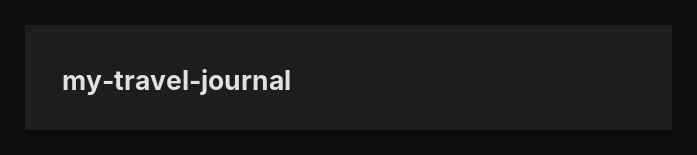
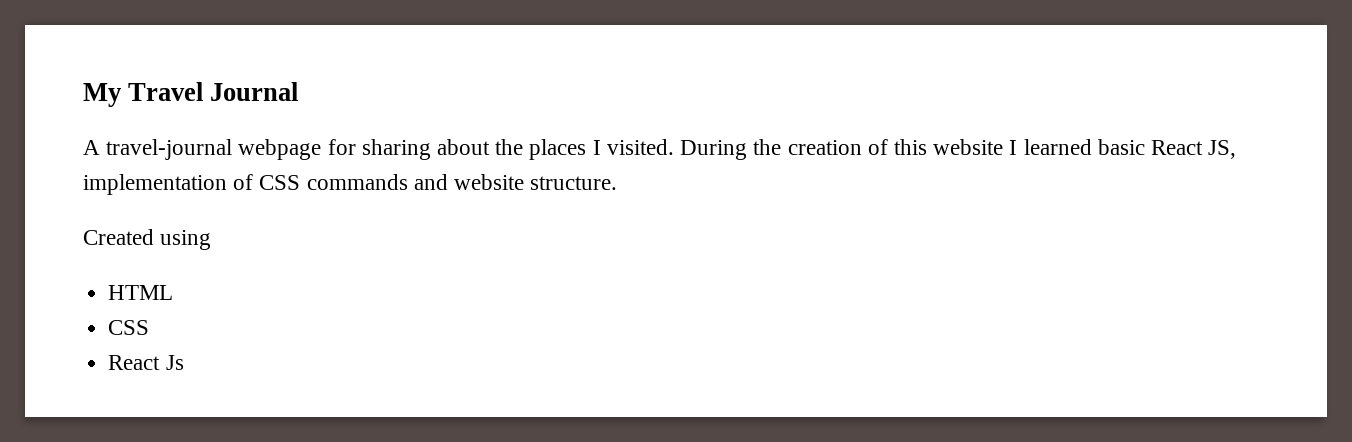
[62,69,291,96] my-travel-journal -> [83,82,299,107] [83,139,1237,160] [83,174,618,195] [83,229,212,250] [108,285,174,300] [108,320,150,335] [108,355,184,370] My Travel Journal // A travel-journal webpage for sharing about the places I visited. During the creation of this website I learned basic React JS, implementation of CSS commands and website structure. // Created using // HTML // CSS // React Js

